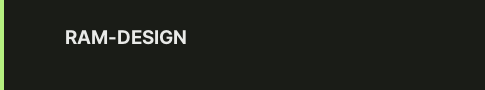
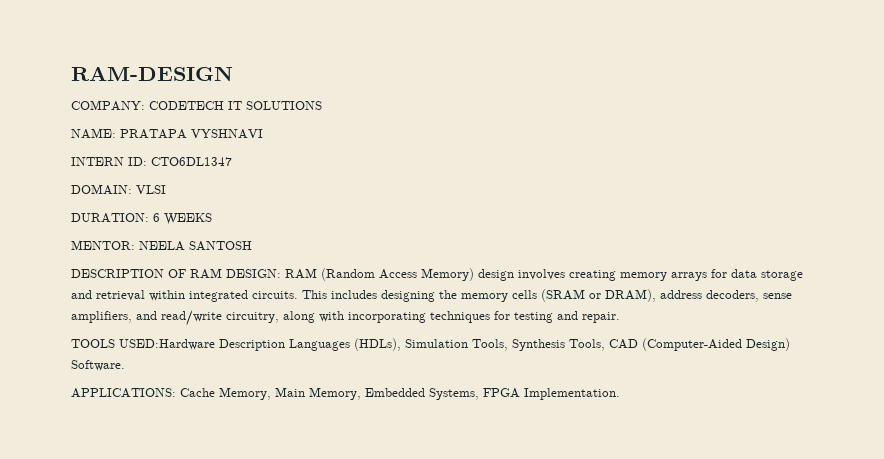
(187, 37) none -> [71,100,322,111] [71,128,263,139] [71,157,232,166] [71,184,166,195] [71,213,212,225] [71,240,252,251] [71,268,803,281] [71,289,792,302] [71,310,620,326] [71,338,790,351] [71,360,125,371] [71,387,620,400] // COMPANY: CODETECH IT SOLUTIONS // NAME: PRATAPA VYSHNAVI // INTERN ID: CTO6DL1347 // DOMAIN: VLSI // DURATION: 6 WEEKS // MENTOR: NEELA SANTOSH // DESCRIPTION OF RAM DESIGN: RAM (Random Access Memory) design involves creating memory arrays for data storage and retrieval within integrated circuits. This includes designing the memory cells (SRAM or DRAM), address decoders, sense amplifiers, and read/write circuitry, along with incorporating techniques for testing and repair. // TOOLS USED:Hardware Description Languages (HDLs), Simulation Tools, Synthesis Tools, CAD (Computer-Aided Design) Software. // APPLICATIONS: Cache Memory, Main Memory, Embedded Systems, FPGA Implementation.

